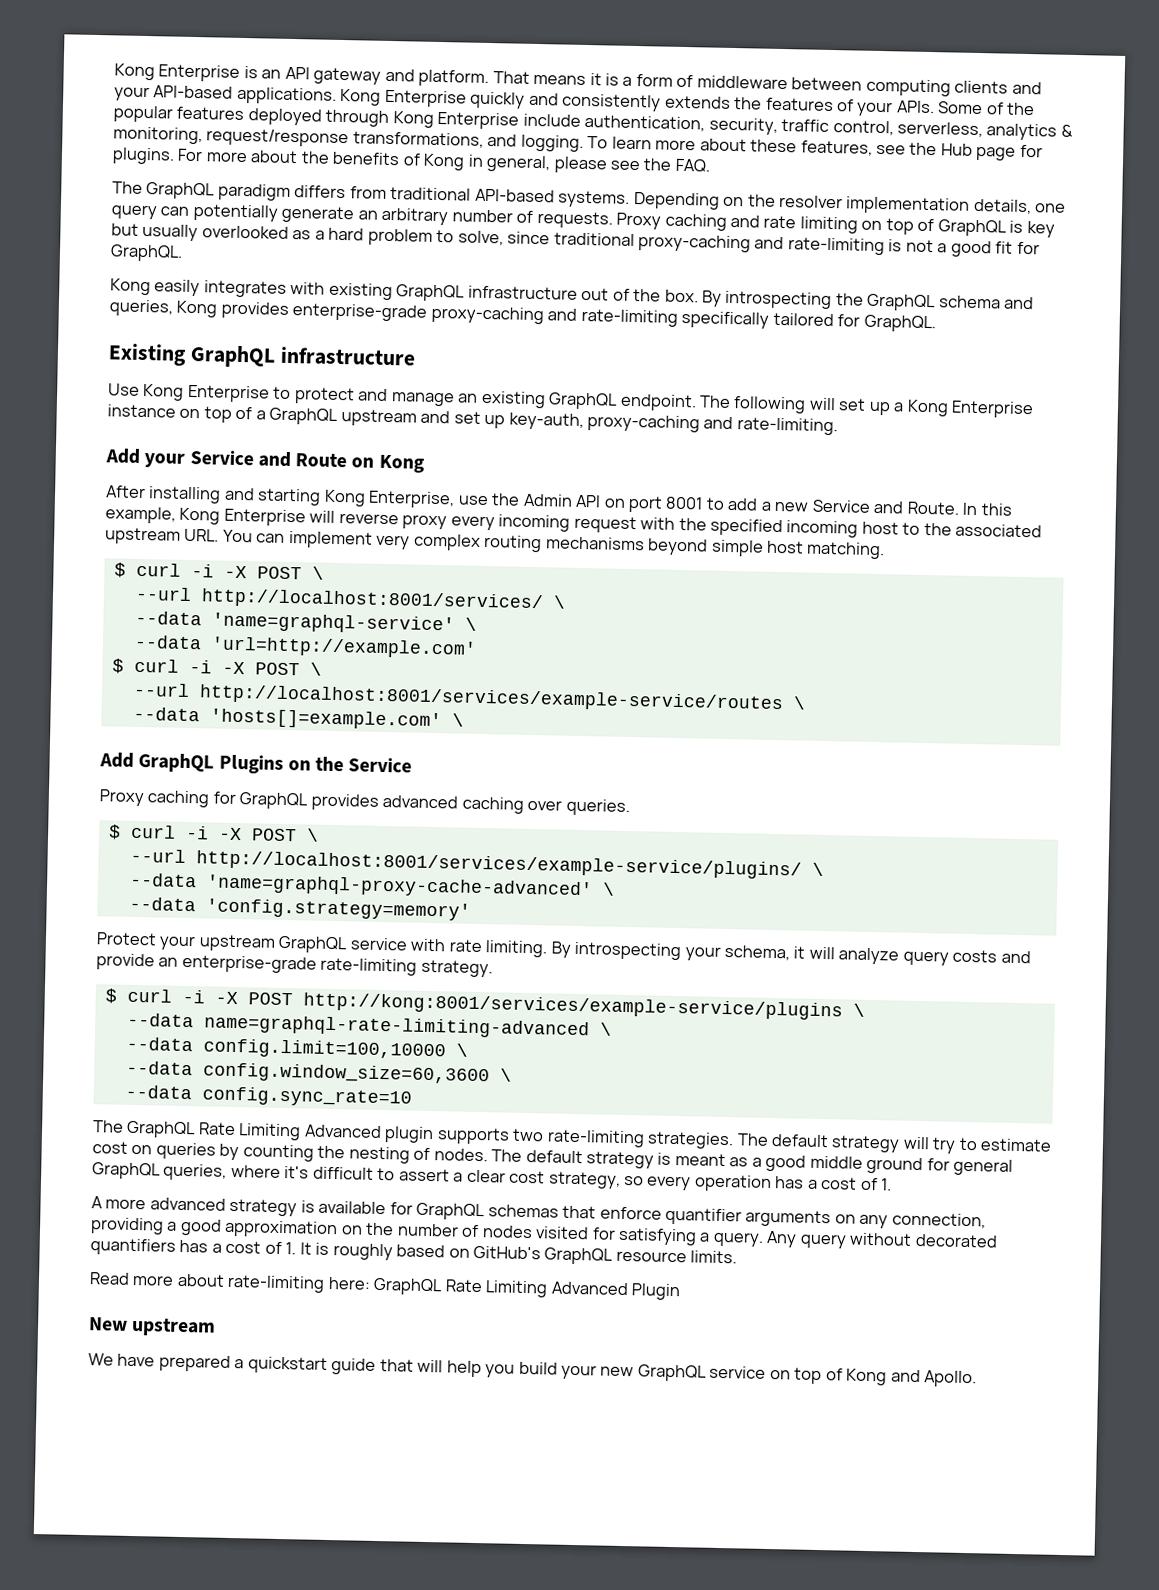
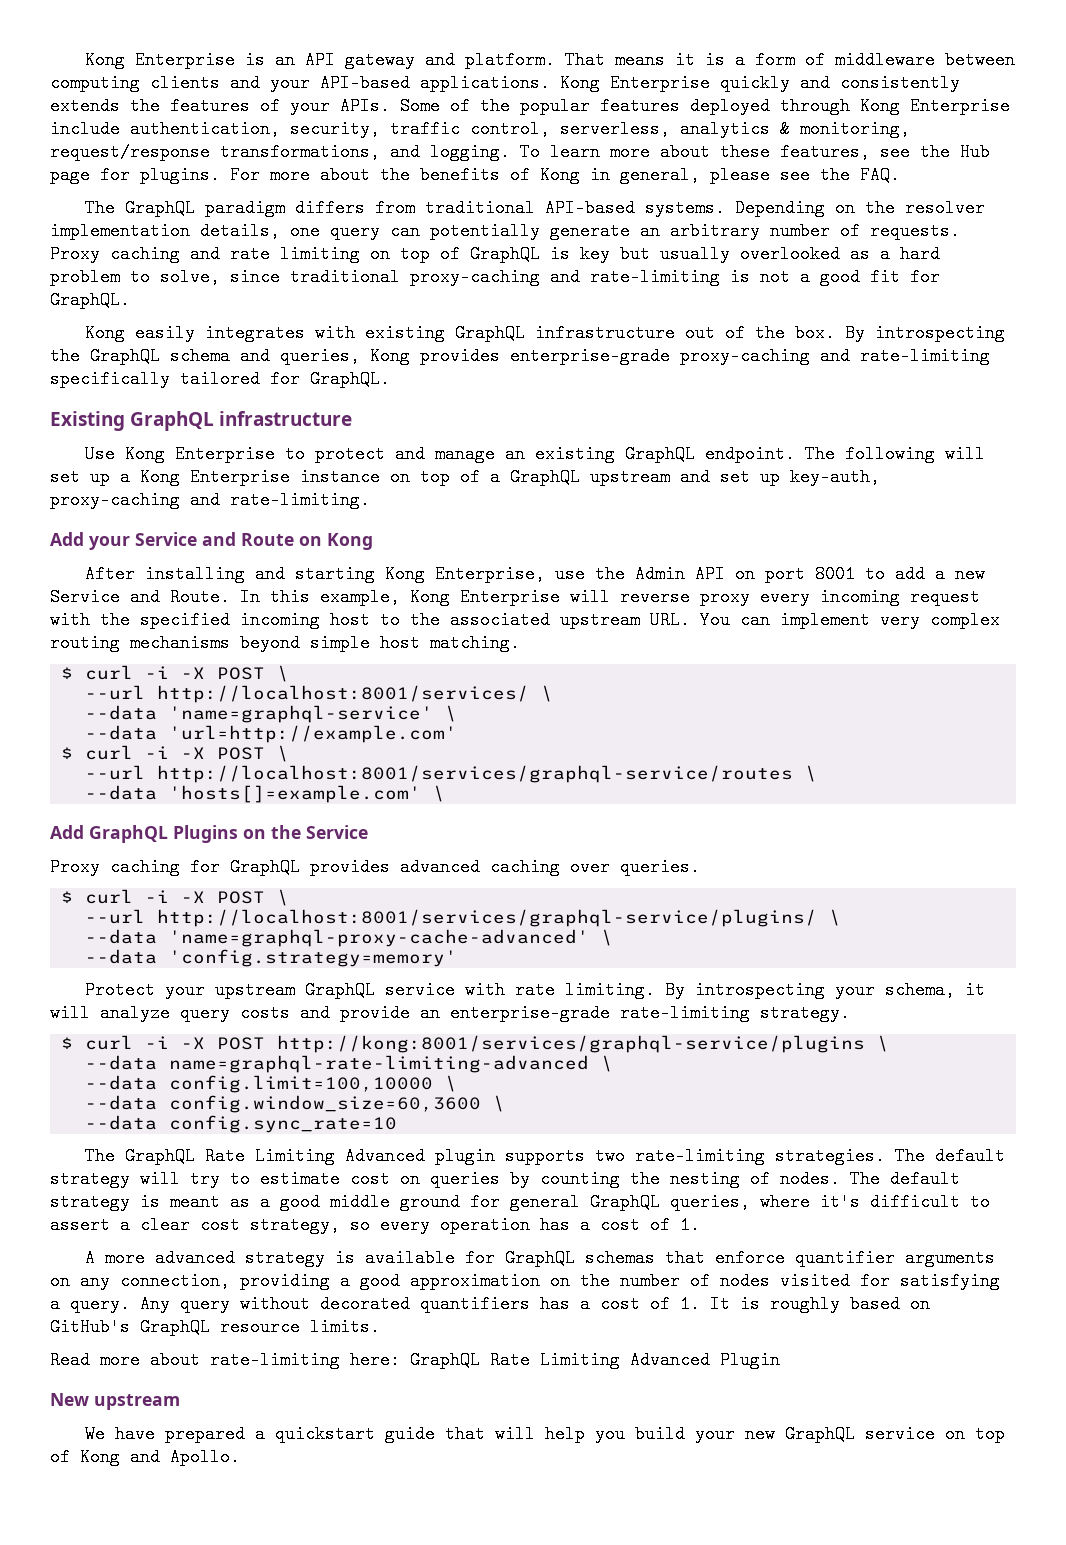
[198,684,784,714] http://localhost:8001/services/example-service/routes -> [157,765,794,783] http://localhost:8001/services/graphql-service/routes
[195,850,802,880] http://localhost:8001/services/example-service/plugins/ -> [157,909,818,927] http://localhost:8001/services/graphql-service/plugins/
[302,992,843,1021] http://kong:8001/services/example-service/plugins -> [277,1035,866,1053] http://kong:8001/services/graphql-service/plugins

